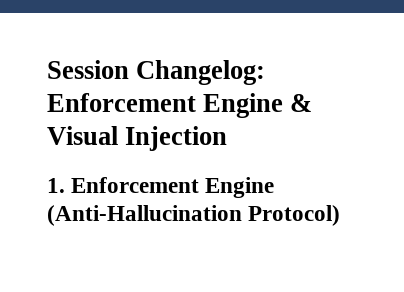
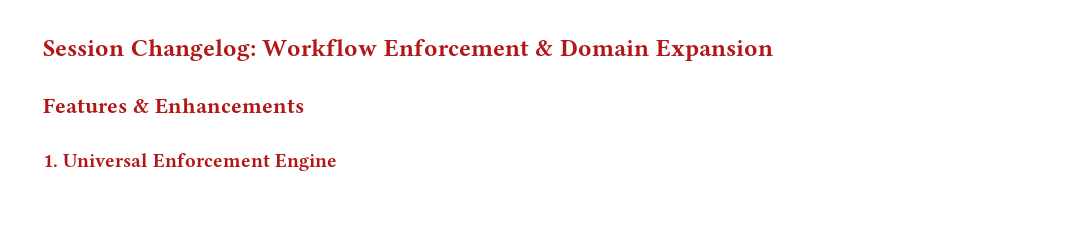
[47,93,313,118] [47,126,228,151] [47,177,275,198] [47,205,341,226] Enforcement Engine & Visual Injection // 1. Enforcement Engine (Anti-Hallucination Protocol) -> [262,39,773,61] [43,98,304,114] [43,153,337,171] Workflow Enforcement & Domain Expansion // Features & Enhancements // 1. Universal Enforcement Engine

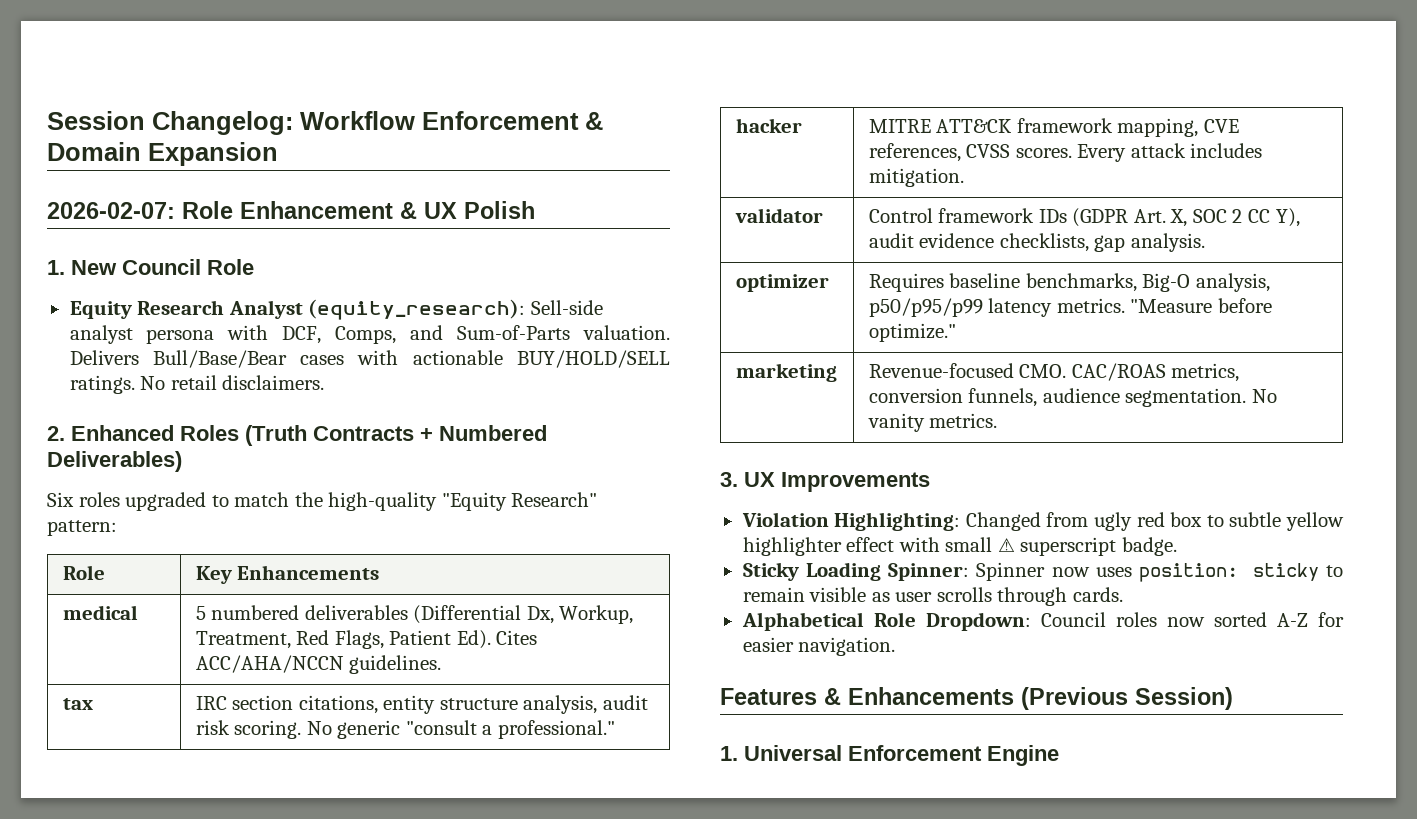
(773, 50) none -> [47,201,535,219] [47,259,254,275] [69,299,603,320] [69,325,670,344] [69,350,671,368] [69,375,325,394] [47,425,547,446] [47,451,182,472] [47,492,598,511] [47,520,117,536] [62,565,105,580] [195,565,380,584] [62,605,138,620] [195,605,634,624] [195,630,538,649] [195,655,442,674] [62,698,93,710] [195,695,648,714] [195,720,615,739] [735,118,802,133] [868,118,1239,137] [868,143,1263,162] [868,168,964,187] [734,208,823,223] [868,208,1300,227] [868,233,1205,252] [735,274,829,292] [868,273,1270,292] [868,298,1272,317] [868,323,956,342] [735,363,837,382] [868,363,1240,382] [868,388,1277,407] [867,413,998,432] [720,472,930,492] [741,512,1344,531] [742,537,1177,556] [742,562,1343,582] [742,587,1123,606] [741,612,1344,631] [742,637,896,656] // 2026-02-07: Role Enhancement & UX Polish // 1. New Council Role // Equity Research Analyst (equity_research): Sell-side analyst persona with DCF, Comps, and Sum-of-Parts valuation. Delivers Bull/Base/Bear cases with actionable BUY/HOLD/SELL ratings. No retail disclaimers. // 2. Enhanced Roles (Truth Contracts + Numbered Deliverables) // Six roles upgraded to match the high-quality "Equity Research" pattern: // Role | Key Enhancements // medical | 5 numbered deliverables (Differential Dx, Workup, Treatment, Red Flags, Patient Ed). Cites ACC/AHA/NCCN guidelines. // tax | IRC section citations, entity structure analysis, audit risk scoring. No generic "consult a professional." // hacker | MITRE ATT&CK framework mapping, CVE references, CVSS scores. Every attack includes mitigation. // validator | Control framework IDs (GDPR Art. X, SOC 2 CC Y), audit evidence checklists, gap analysis. // optimizer | Requires baseline benchmarks, Big-O analysis, p50/p95/p99 latency metrics. "Measure before optimize." // marketing | Revenue-focused CMO. CAC/ROAS metrics, conversion funnels, audience segmentation. No vanity metrics. // 3. UX Improvements // Violation Highlighting: Changed from ugly red box to subtle yellow highlighter effect with small ⚠ superscript badge. // Sticky Loading Spinner: Spinner now uses position: sticky to remain visible as user scrolls through cards. // Alphabetical Role Dropdown: Council roles now sorted A-Z for easier navigation.
(304, 106) none -> [1021,687,1233,710] (Previous Session)

